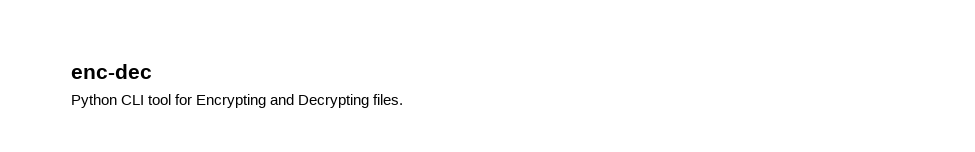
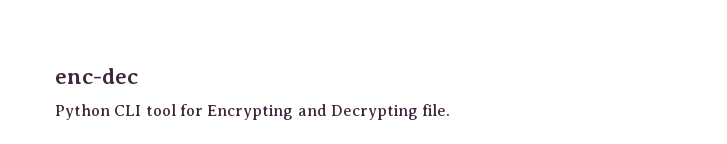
[373,94,404,105] files. -> [422,104,451,116] file.

